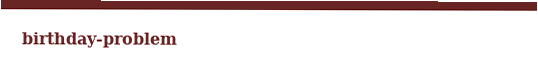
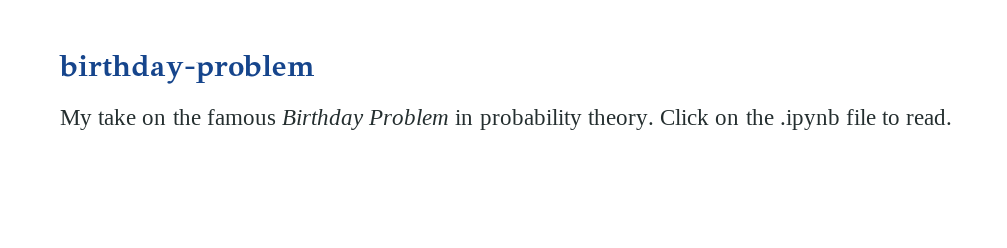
(178, 40) none -> [60,109,953,130] // My take on the famous Birthday Problem in probability theory. Click on the .ipynb file to read.

